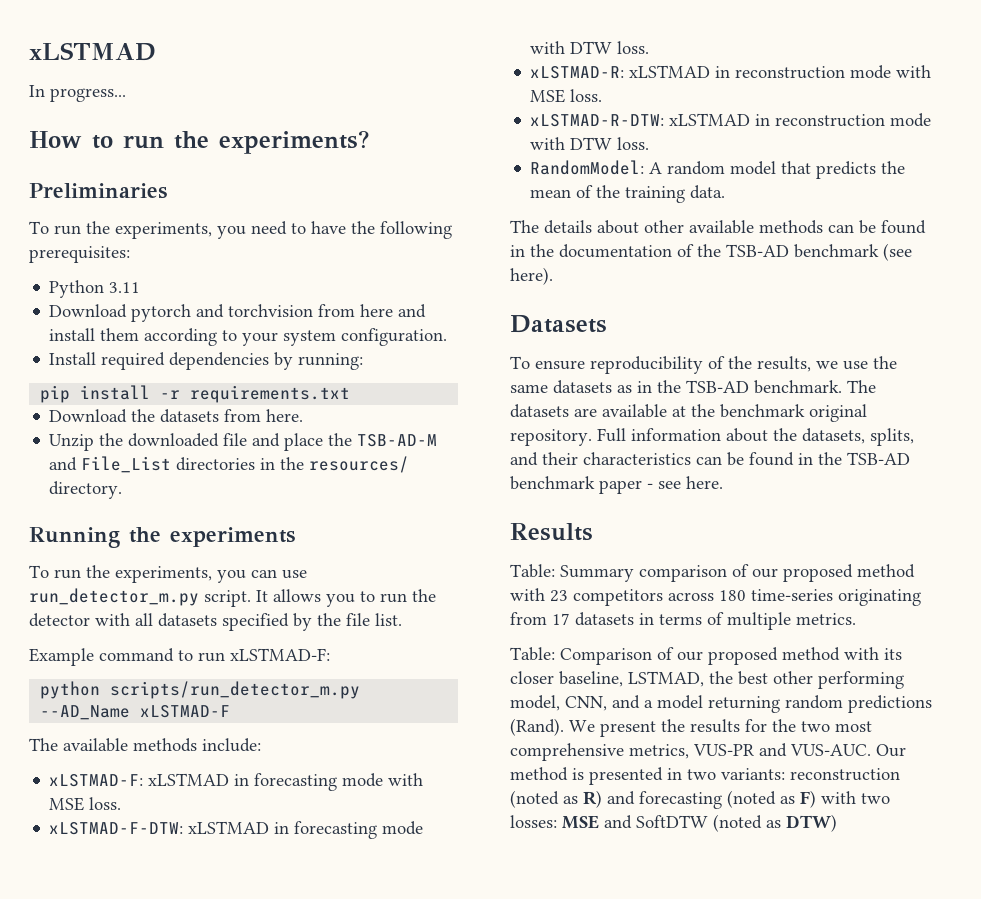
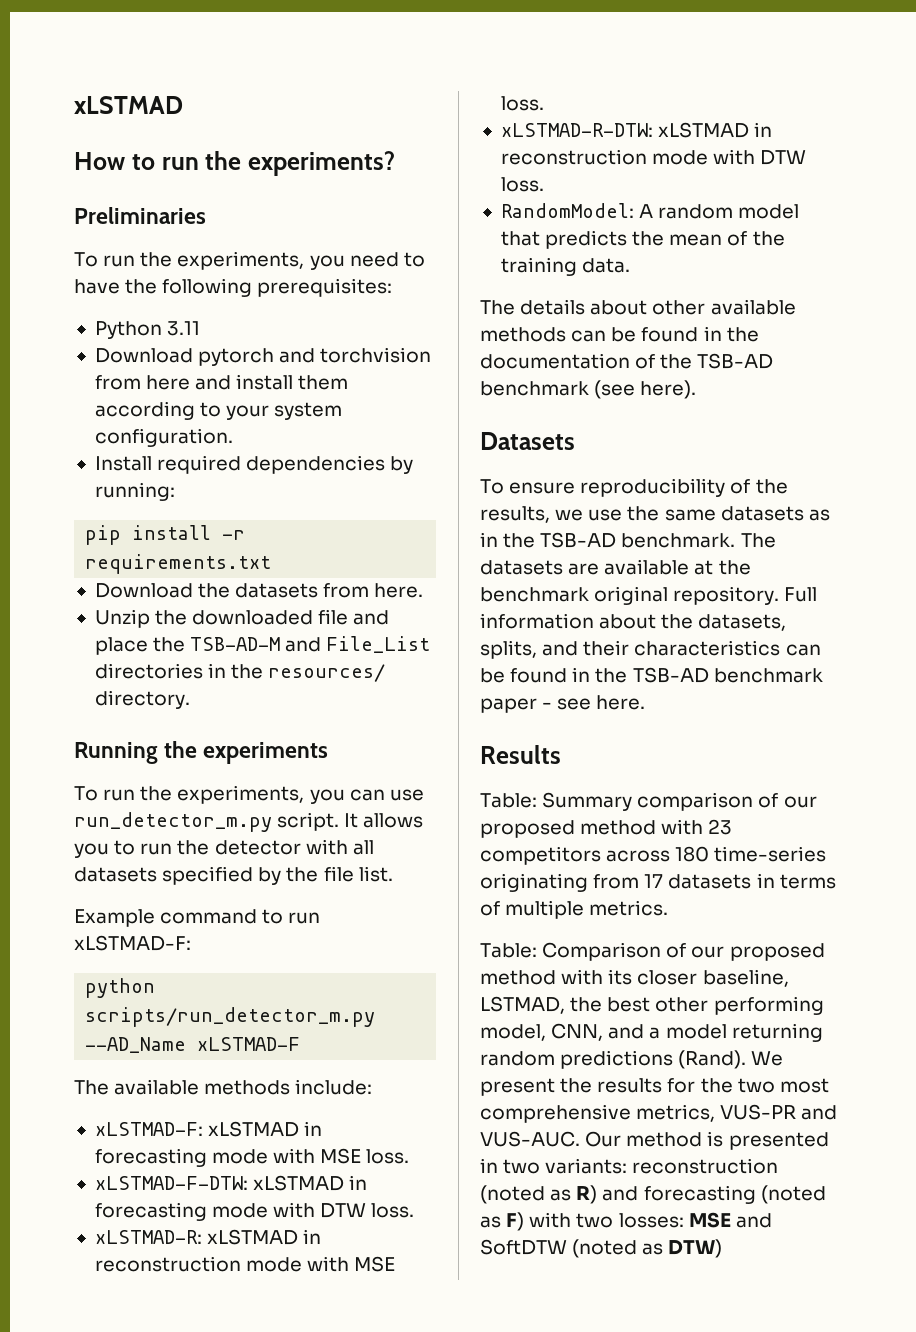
[29,42,156,61] [29,85,126,102] xLSTMAD // In progress... -> [74,96,183,114] xLSTMAD

